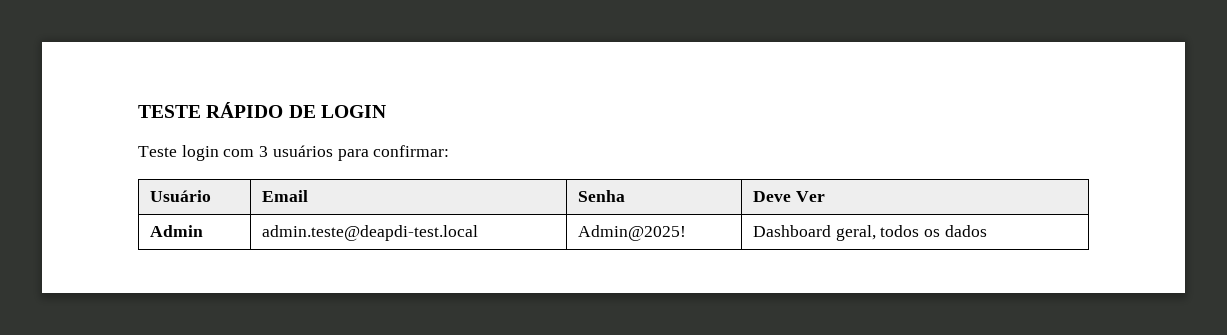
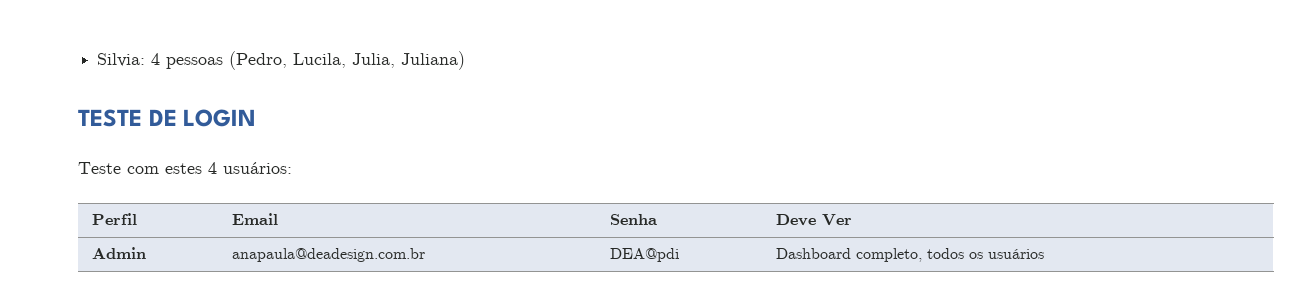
[138,102,386,118] [138,145,450,161] [149,190,211,202] TESTE RÁPIDO DE LOGIN // Teste login com 3 usuários para confirmar: // Usuário -> [97,51,466,70] [78,109,257,127] [78,162,292,174] [91,213,137,225] Silvia: 4 pessoas (Pedro, Lucila, Julia, Juliana) // TESTE DE LOGIN // Teste com estes 4 usuários: // Perfil
[261,225,478,241] [577,225,686,241] admin.teste@deapdi-test.local | Admin@2025! -> [231,248,425,262] [609,248,679,262] anapaula@deadesign.com.br | DEA@pdi
[835,225,876,241] geral, -> [855,248,922,262] completo,
[944,225,987,237] dados -> [987,249,1044,259] usuários

